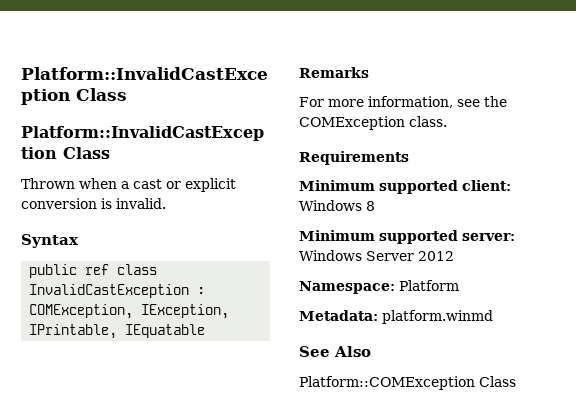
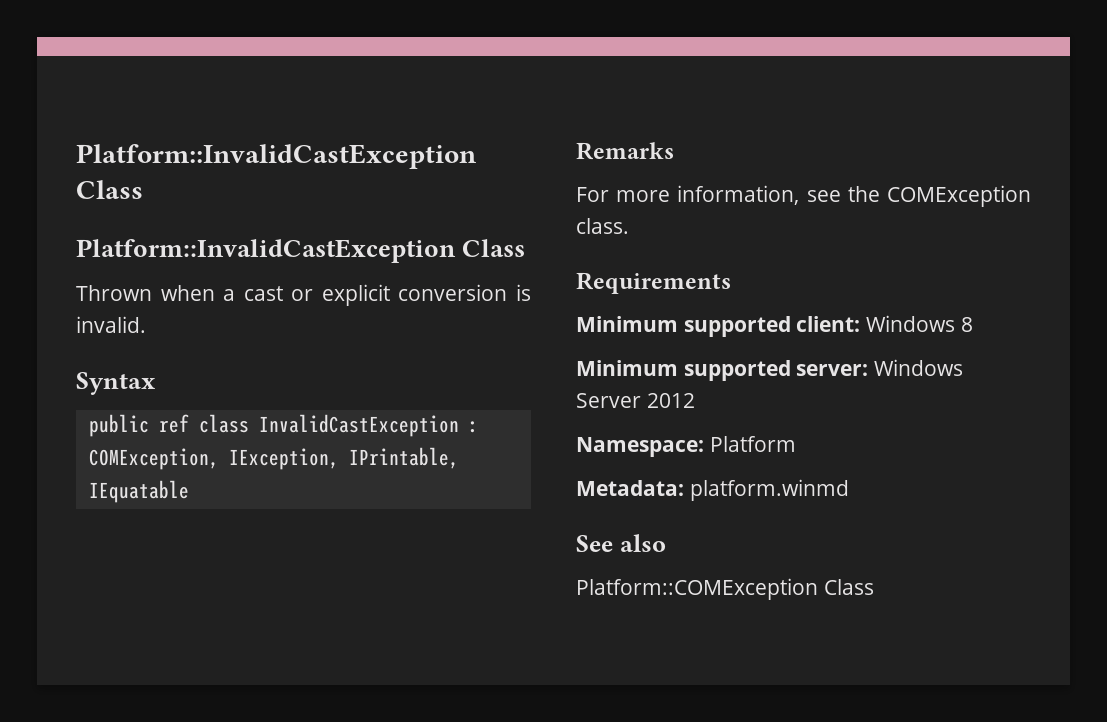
[334,346,371,357] Also -> [619,534,666,552] also

